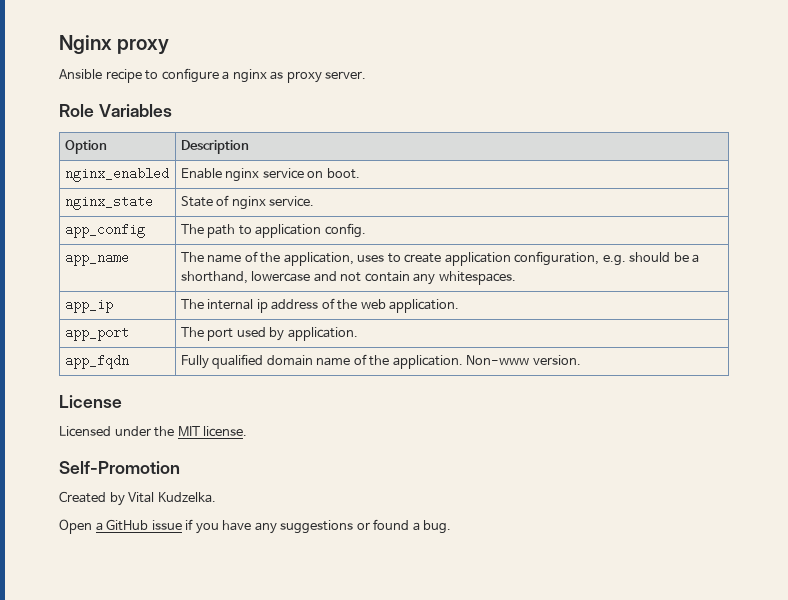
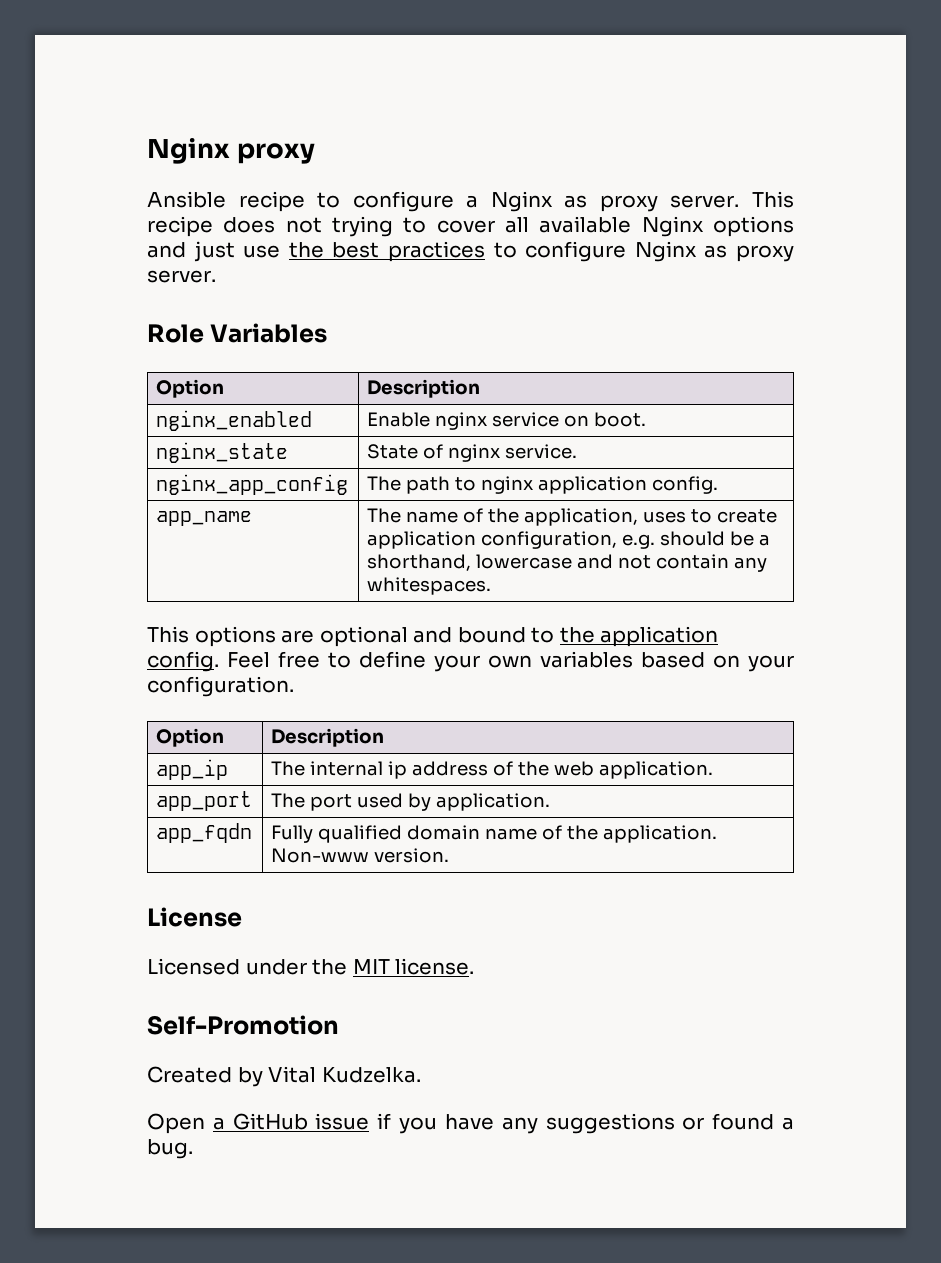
[232,69,267,83] nginx -> [490,191,794,212] [147,216,794,237] [147,241,697,262] Nginx as proxy server. This recipe does not trying to cover all available Nginx options and just use the best practices to configure Nginx
[64,223,145,238] app_config -> [156,474,349,495] nginx_app_config
(252, 230) none -> [481,476,534,494] nginx
(516, 278) none -> [147,626,719,647] [147,651,794,672] [147,676,294,697] [156,728,225,747] [271,728,385,747] // This options are optional and bound to the application config. Feel free to define your own variables based on your configuration. // Option | Description

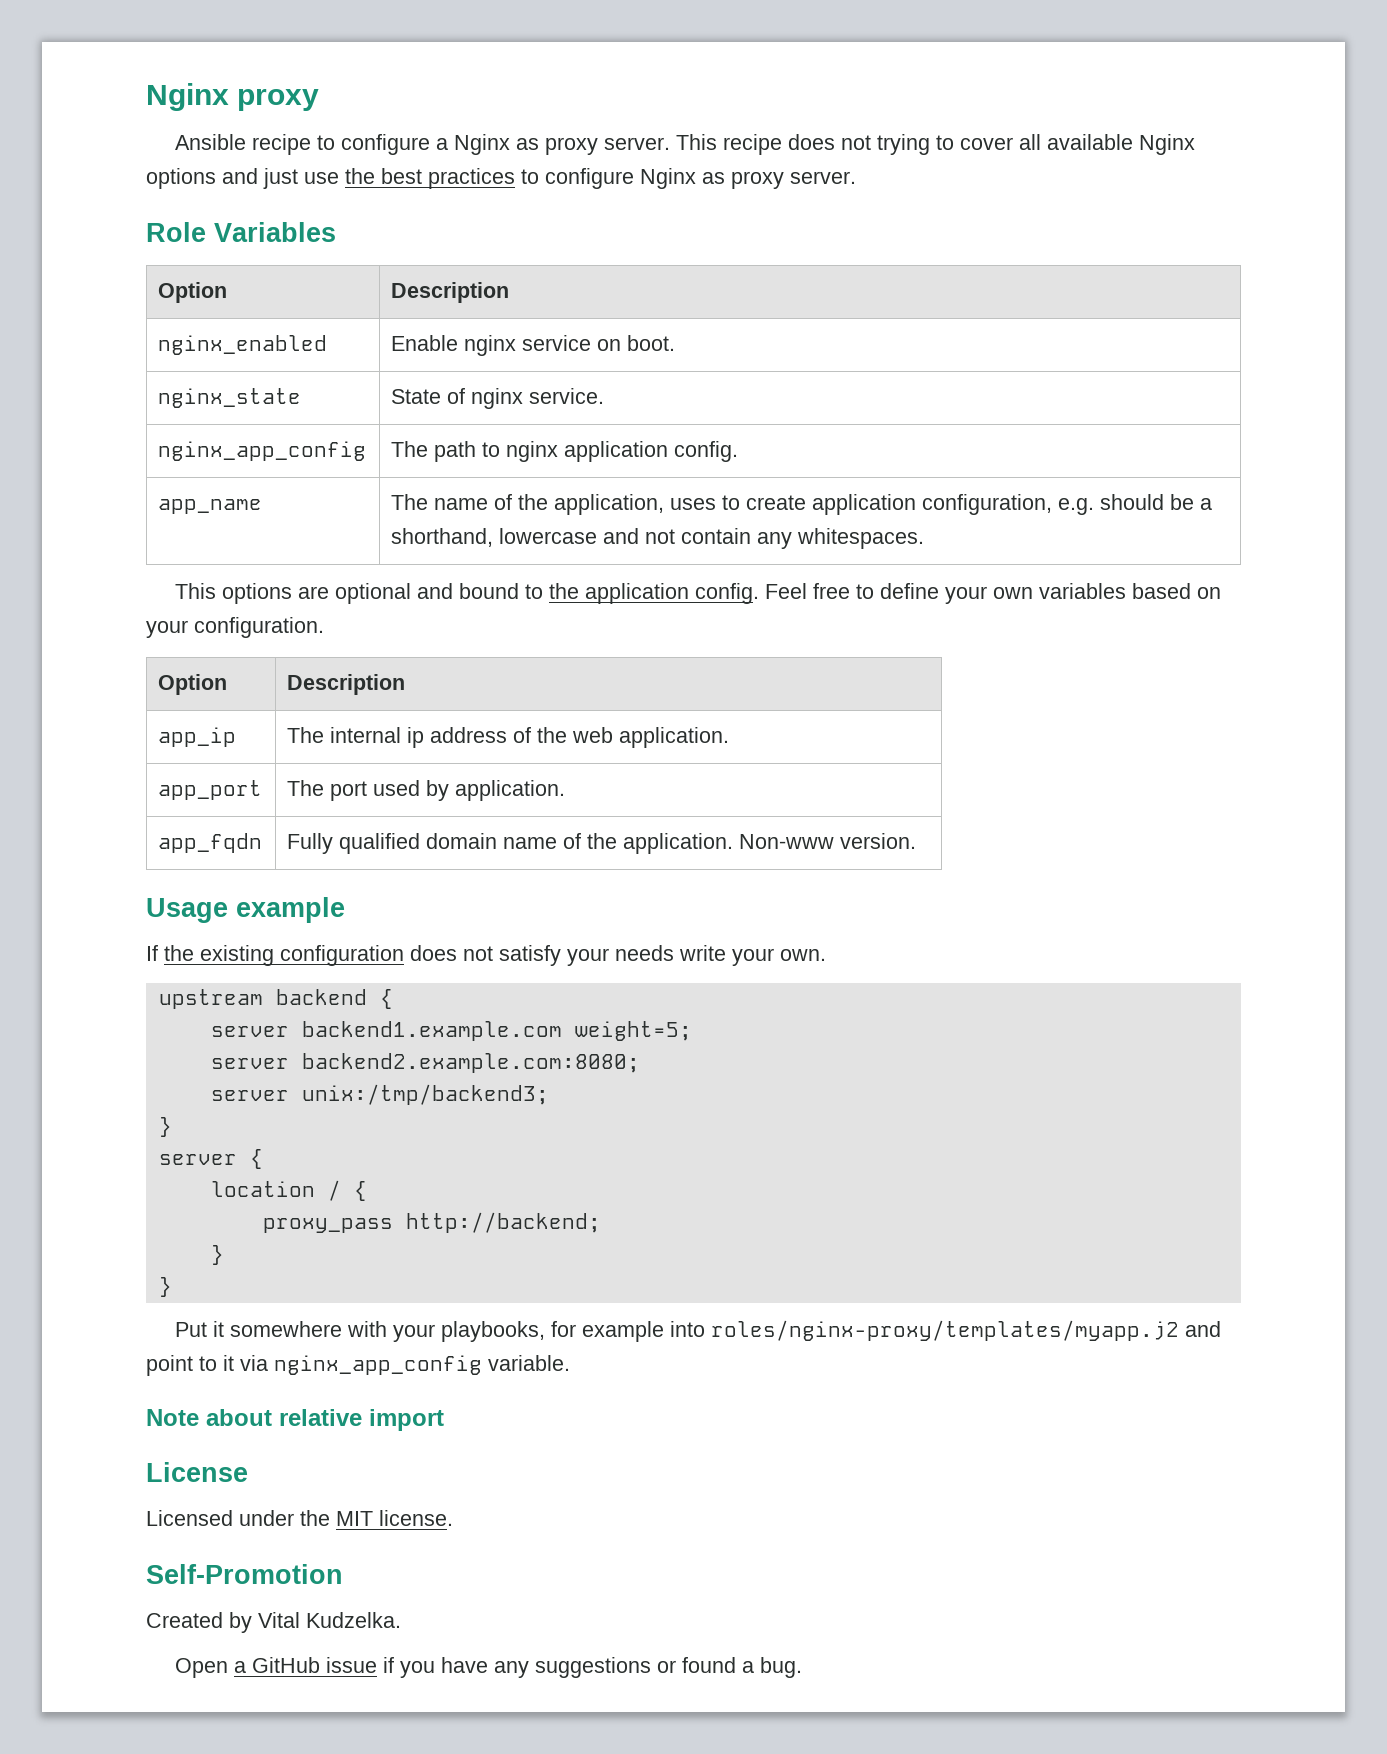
(450, 855) none -> [146,897,345,923] [146,945,826,966] [158,989,393,1009] [210,1021,692,1041] [210,1053,640,1073] [210,1084,549,1105] [158,1117,172,1137] [158,1149,263,1169] [210,1180,367,1201] [262,1212,601,1233] [210,1245,224,1265] [158,1277,172,1297] [175,1320,1222,1342] [146,1355,570,1376] [146,1409,444,1431] // Usage example // If the existing configuration does not satisfy your needs write your own. // upstream backend { // server backend1.example.com weight=5; // server backend2.example.com:8080; // server unix:/tmp/backend3; // } // server { // location / { // proxy_pass http://backend; // } // } // Put it somewhere with your playbooks, for example into roles/nginx-proxy/templates/myapp.j2 and point to it via nginx_app_config variable. // Note about relative import

